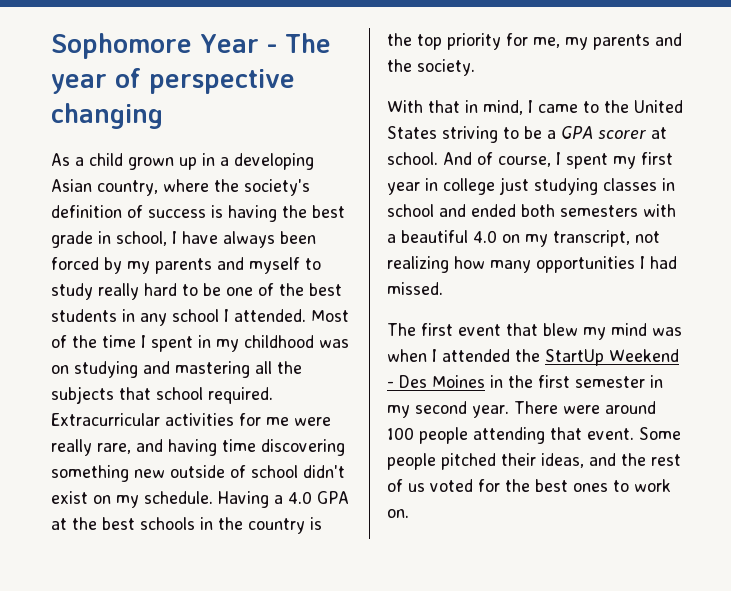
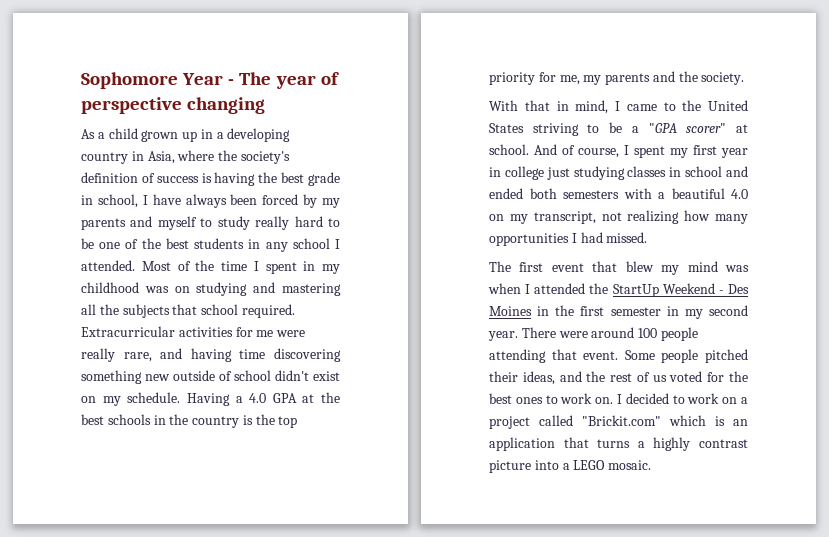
[51,179,158,196] Asian country, -> [81,151,175,164] country in Asia,
[561,126,646,139] GPA scorer -> [648,123,727,133] "GPA scorer"
(409, 513) none -> [617,393,748,404] [489,415,748,429] [489,437,748,451] [489,460,652,473] I decided to work on a project called "Brickit.com" which is an application that turns a highly contrast picture into a LEGO mosaic.

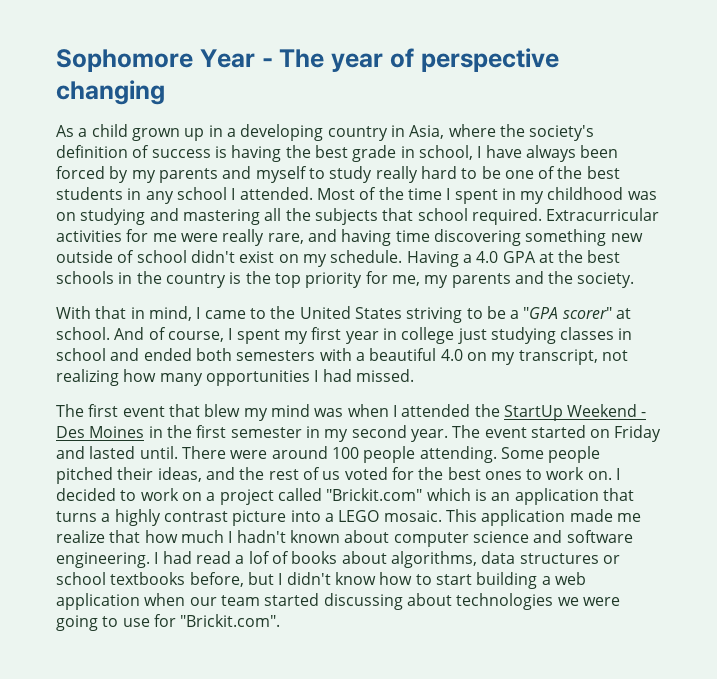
(518, 336) none -> [452,425,662,442] [56,446,178,459] The event started on Friday and lasted until.
[489,349,619,363] attending that event. -> [419,446,497,463] attending.
(652, 465) none -> [445,509,641,526] [56,530,633,547] [56,551,620,568] [56,572,586,589] [56,593,620,610] [56,614,281,631] This application made me realize that how much I hadn't known about computer science and software engineering. I had read a lof of books about algorithms, data structures or school textbooks before, but I didn't know how to start building a web application when our team started discussing about technologies we were going to use for "Brickit.com".

